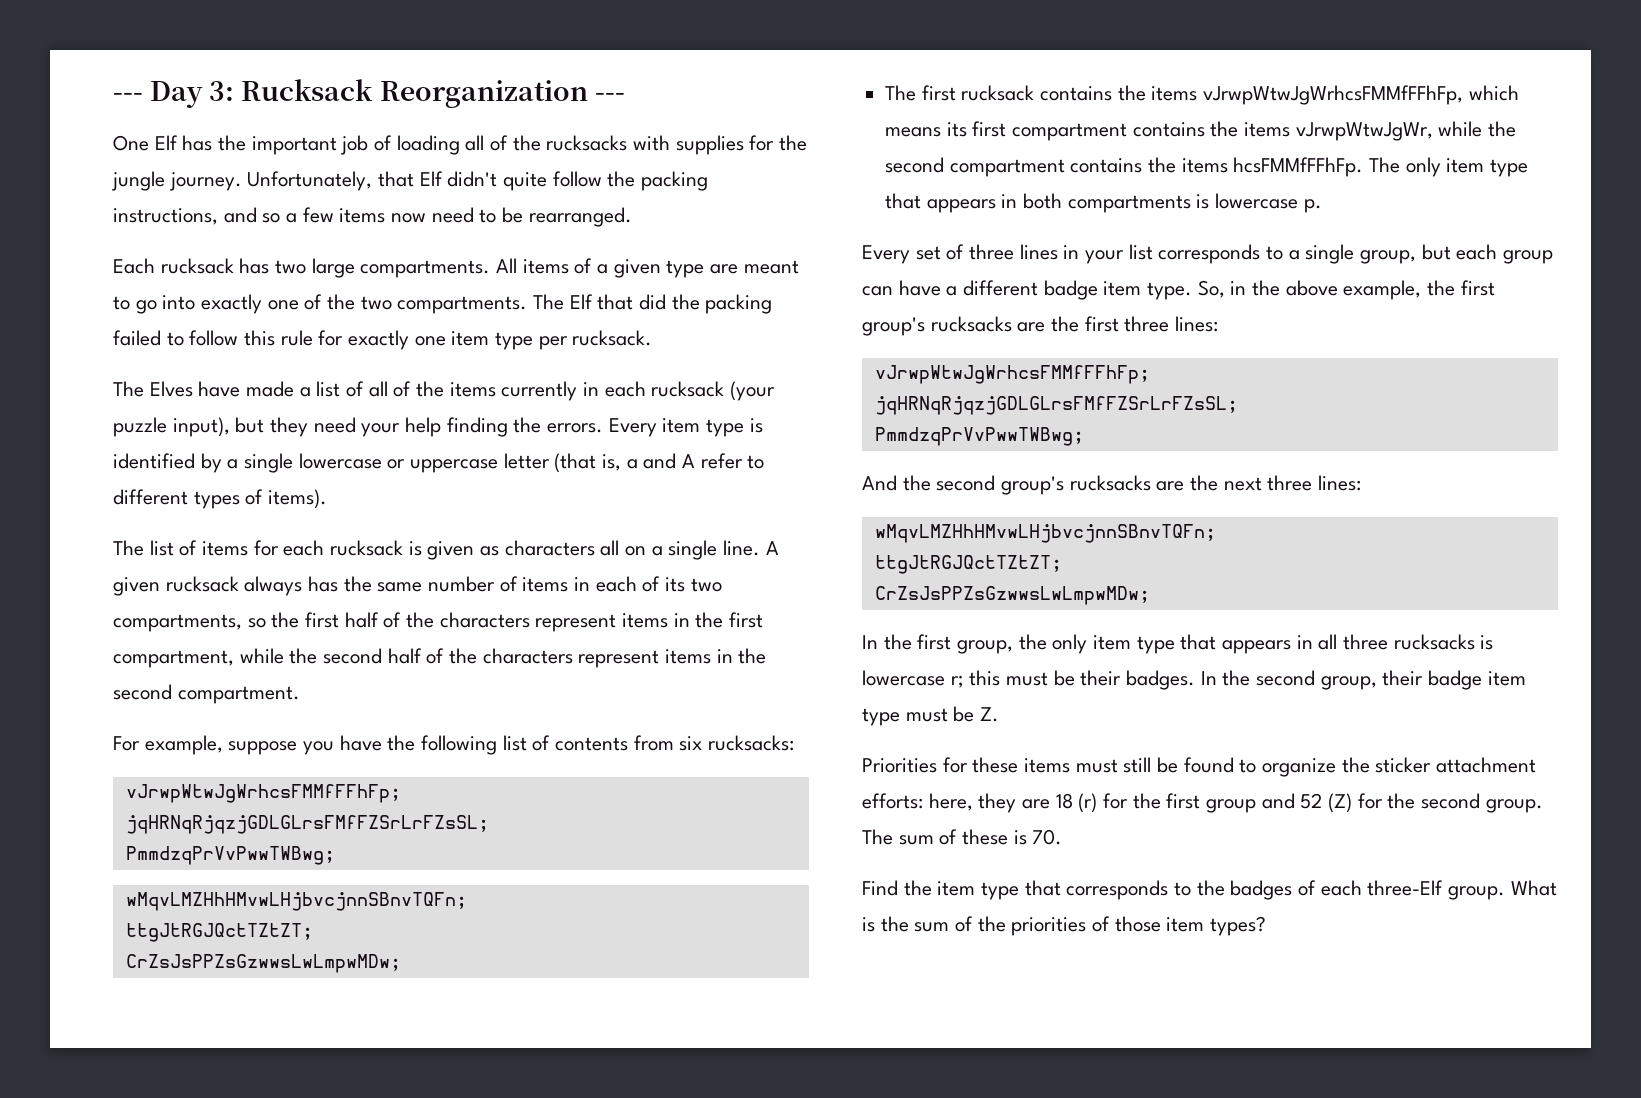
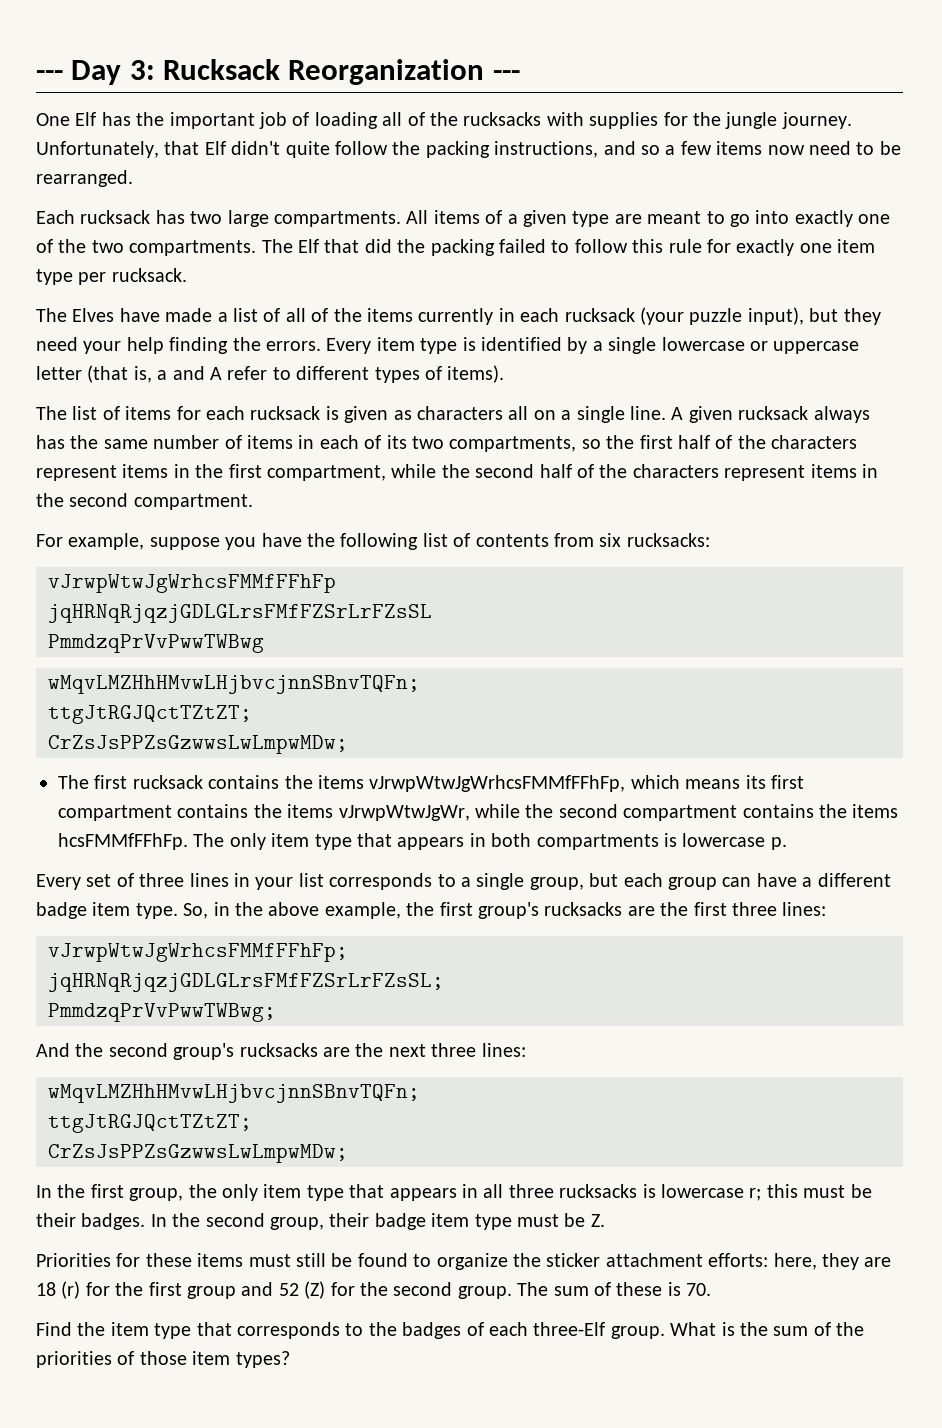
[125,784,401,803] [125,815,489,834] [125,846,335,865] vJrwpWtwJgWrhcsFMMfFFhFp; // jqHRNqRjqzjGDLGLrsFMfFZSrLrFZsSL; // PmmdzqPrVvPwwTWBwg; -> [48,574,336,593] [48,604,432,623] [48,634,264,653] vJrwpWtwJgWrhcsFMMfFFhFp // jqHRNqRjqzjGDLGLrsFMfFZSrLrFZsSL // PmmdzqPrVvPwwTWBwg

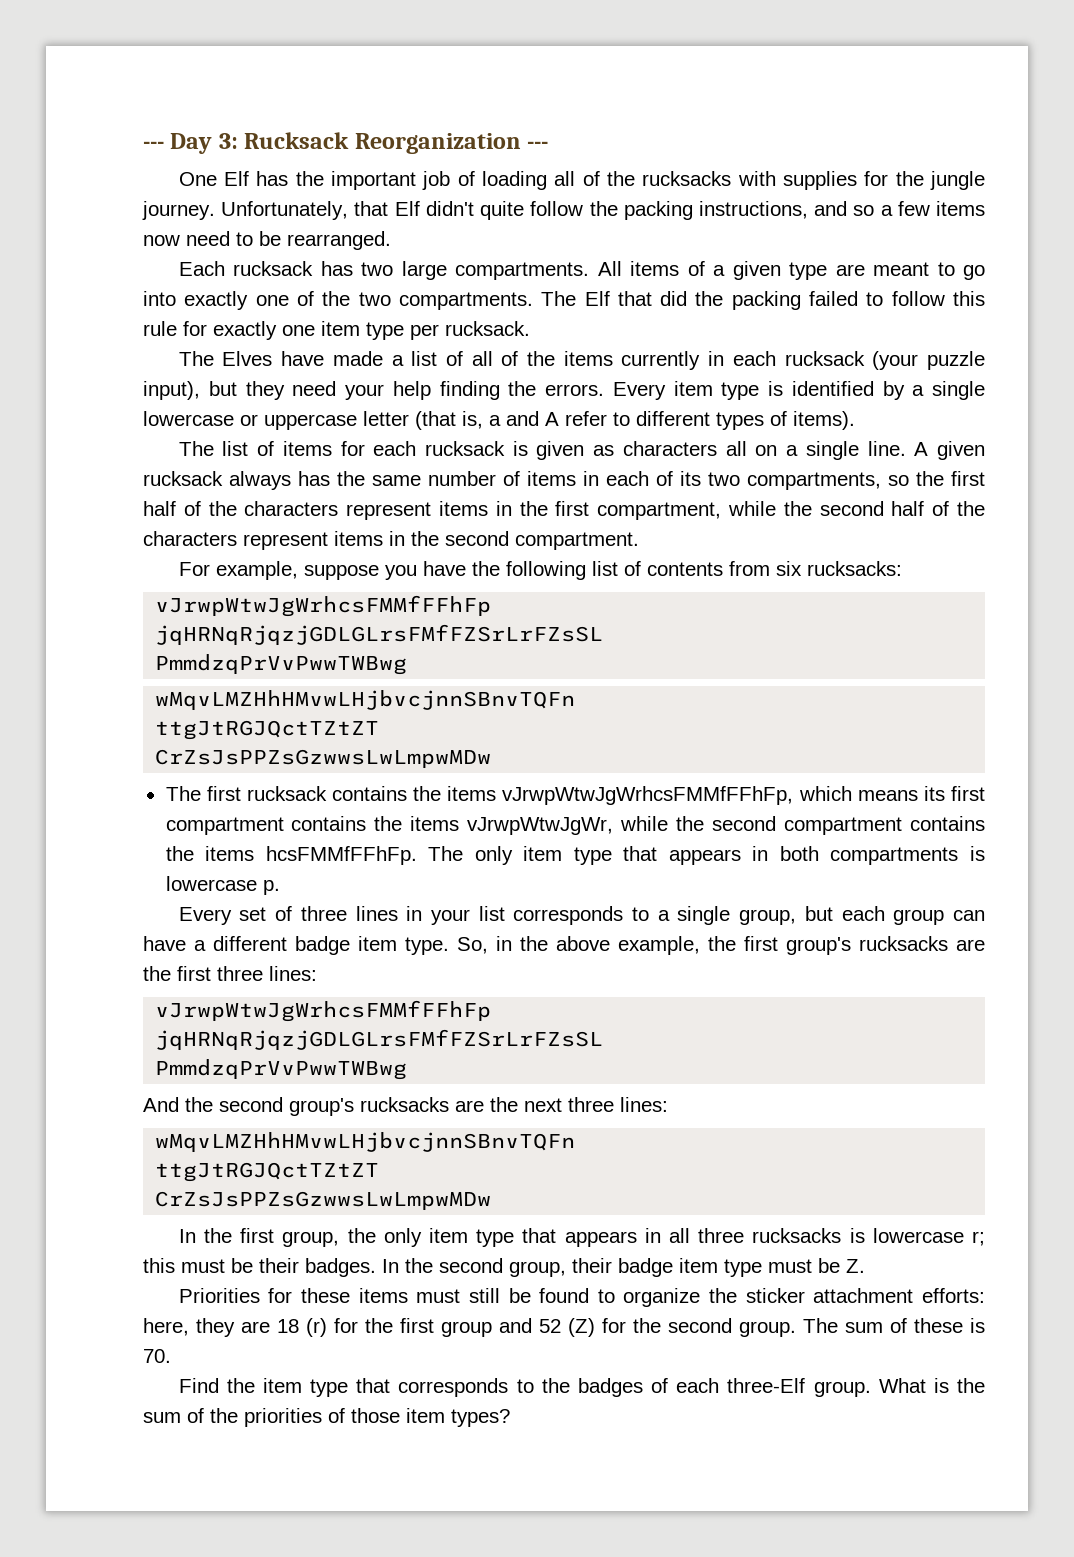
[48,675,420,694] [48,705,252,724] [48,735,348,754] wMqvLMZHhHMvwLHjbvcjnnSBnvTQFn; // ttgJtRGJQctTZtZT; // CrZsJsPPZsGzwwsLwLmpwMDw; -> [155,690,576,710] [155,720,380,740] [155,749,492,768] wMqvLMZHhHMvwLHjbvcjnnSBnvTQFn // ttgJtRGJQctTZtZT // CrZsJsPPZsGzwwsLwLmpwMDw
[48,943,348,962] [48,973,444,992] [48,1003,276,1022] vJrwpWtwJgWrhcsFMMfFFhFp; // jqHRNqRjqzjGDLGLrsFMfFZSrLrFZsSL; // PmmdzqPrVvPwwTWBwg; -> [155,1000,492,1022] [155,1029,604,1050] [155,1059,408,1080] vJrwpWtwJgWrhcsFMMfFFhFp // jqHRNqRjqzjGDLGLrsFMfFZSrLrFZsSL // PmmdzqPrVvPwwTWBwg
[48,1084,420,1103] [48,1114,252,1133] [48,1144,348,1163] wMqvLMZHhHMvwLHjbvcjnnSBnvTQFn; // ttgJtRGJQctTZtZT; // CrZsJsPPZsGzwwsLwLmpwMDw; -> [155,1132,576,1152] [155,1162,380,1182] [155,1191,492,1210] wMqvLMZHhHMvwLHjbvcjnnSBnvTQFn // ttgJtRGJQctTZtZT // CrZsJsPPZsGzwwsLwLmpwMDw

